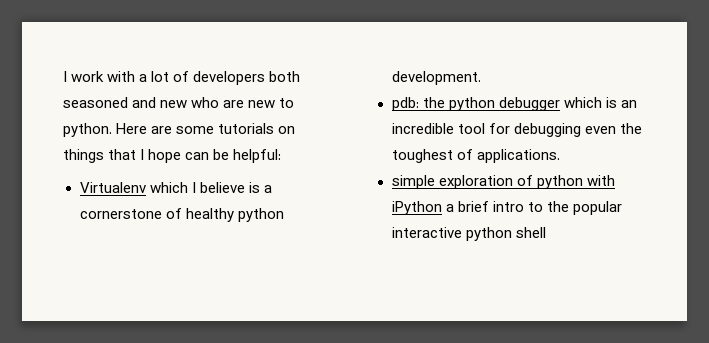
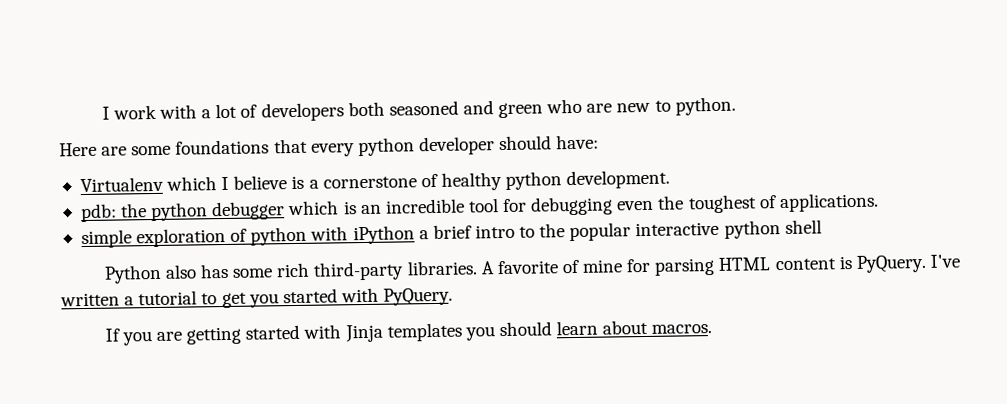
[160,100,188,108] new -> [498,102,544,119] green
(112, 130) none -> (736, 106) //
[218,123,296,134] [63,149,282,163] tutorials on things that I hope can be helpful: -> [175,134,600,157] foundations that every python developer should have:
(546, 232) none -> [103,254,960,284] [60,287,454,309] [104,319,713,346] // Python also has some rich third-party libraries. A favorite of mine for parsing HTML content is PyQuery. I've written a tutorial to get you started with PyQuery. // If you are getting started with Jinja templates you should learn about macros.

